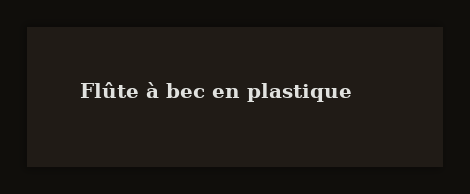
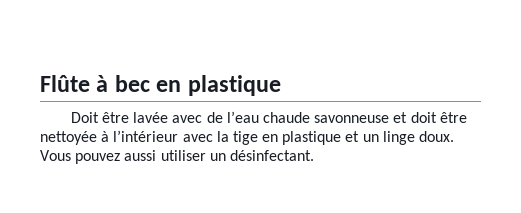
(352, 92) none -> [70,111,467,123] [40,130,455,145] [40,150,314,164] // Doit être lavée avec de l’eau chaude savonneuse et doit être nettoyée à l’intérieur avec la tige en plastique et un linge doux. Vous pouvez aussi utiliser un désinfectant.

